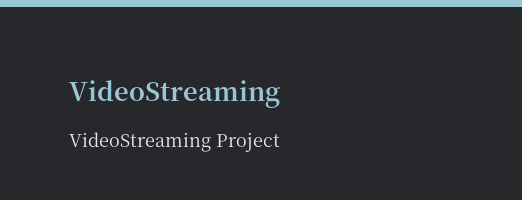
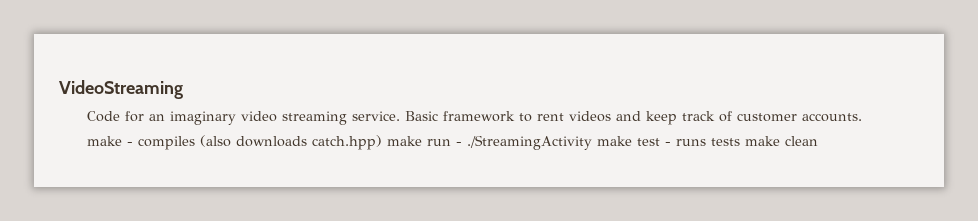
[69,132,280,152] VideoStreaming Project -> [86,111,862,125] [86,135,818,150] Code for an imaginary video streaming service. Basic framework to rent videos and keep track of customer accounts. // make - compiles (also downloads catch.hpp) make run - ./StreamingActivity make test - runs tests make clean

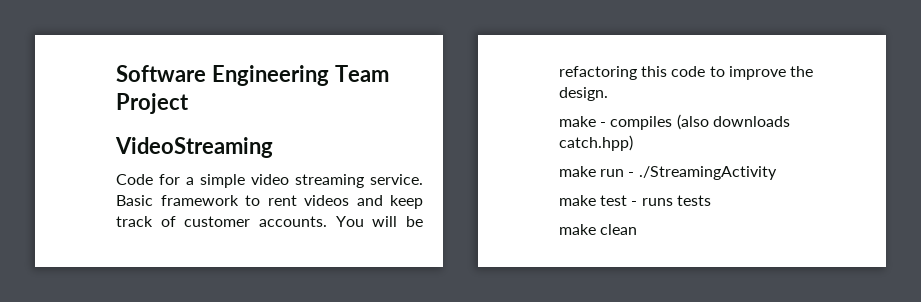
(59, 89) none -> [116,65,389,86] [116,93,189,114] Software Engineering Team Project //
[148,111,236,125] an imaginary -> [186,174,245,188] a simple
(862, 117) none -> [335,216,423,227] [559,66,813,80] [559,87,608,101] You will be refactoring this code to improve the design.
(382, 142) none -> (633, 143) //
(592, 142) none -> (777, 173) //
(740, 142) none -> (711, 200) //

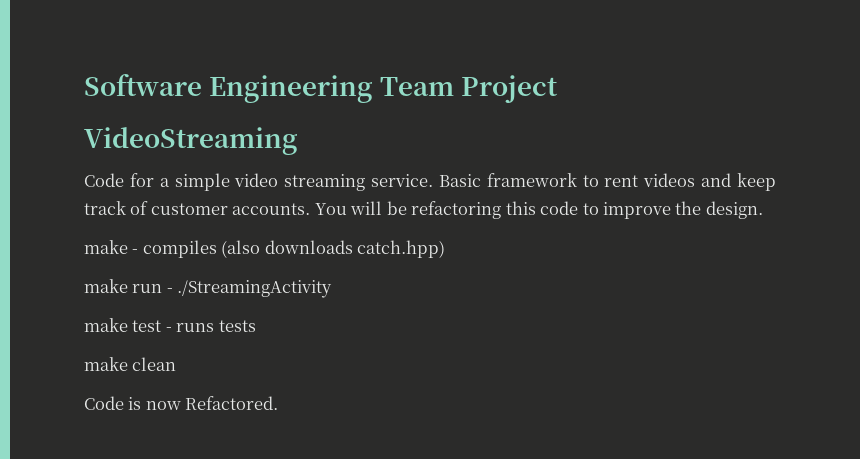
(638, 229) none -> [84,396,279,410] // Code is now Refactored.

